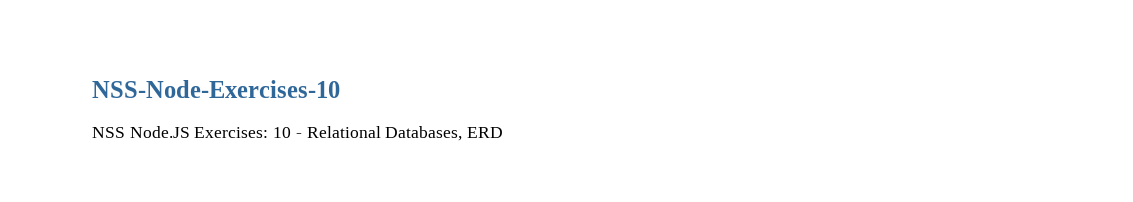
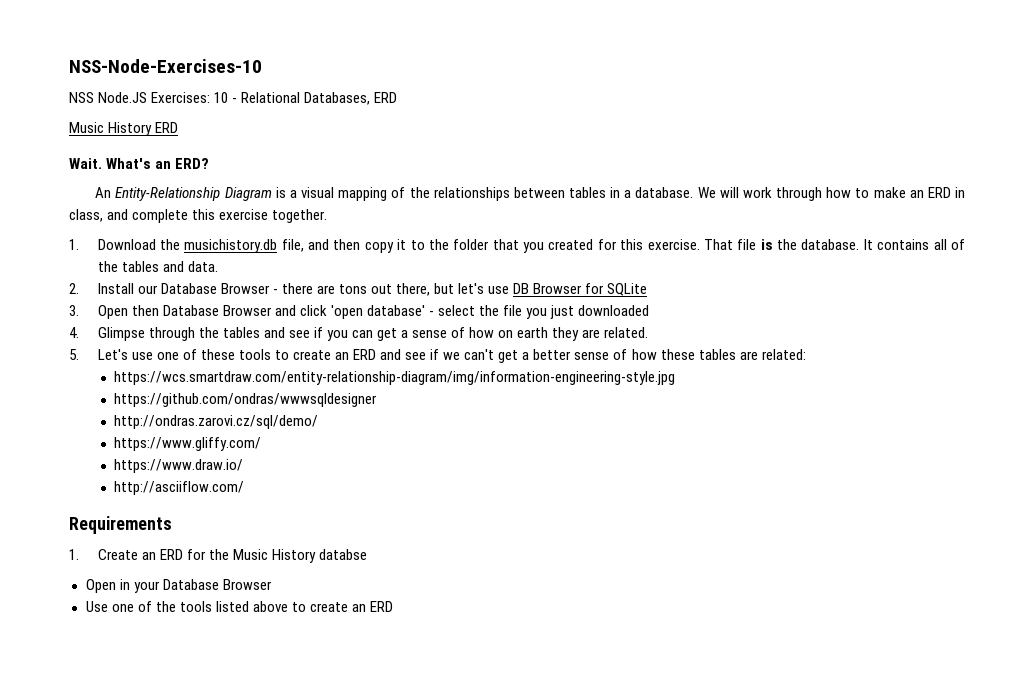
(504, 132) none -> [69,122,179,136] [69,158,210,169] [95,187,965,201] [69,209,328,223] [69,239,966,253] [97,261,218,272] [69,283,648,296] [69,305,650,319] [69,327,649,341] [69,349,806,363] [114,371,676,385] [114,393,378,407] [114,415,319,429] [114,437,262,451] [114,459,244,473] [114,481,245,495] [69,516,172,534] [69,549,367,563] [85,579,272,593] [85,601,394,612] // Music History ERD // Wait. What's an ERD? // An Entity-Relationship Diagram is a visual mapping of the relationships between tables in a database. We will work through how to make an ERD in class, and complete this exercise together. // 1. Download the musichistory.db file, and then copy it to the folder that you created for this exercise. That file is the database. It contains all of the tables and data. // 2. Install our Database Browser - there are tons out there, but let's use DB Browser for SQLite // 3. Open then Database Browser and click 'open database' - select the file you just downloaded // 4. Glimpse through the tables and see if you can get a sense of how on earth they are related. // 5. Let's use one of these tools to create an ERD and see if we can't get a better sense of how these tables are related: // https://wcs.smartdraw.com/entity-relationship-diagram/img/information-engineering-style.jpg // https://github.com/ondras/wwwsqldesigner // http://ondras.zarovi.cz/sql/demo/ // https://www.gliffy.com/ // https://www.draw.io/ // http://asciiflow.com/ // Requirements // 1. Create an ERD for the Music History databse // Open in your Database Browser // Use one of the tools listed above to create an ERD

